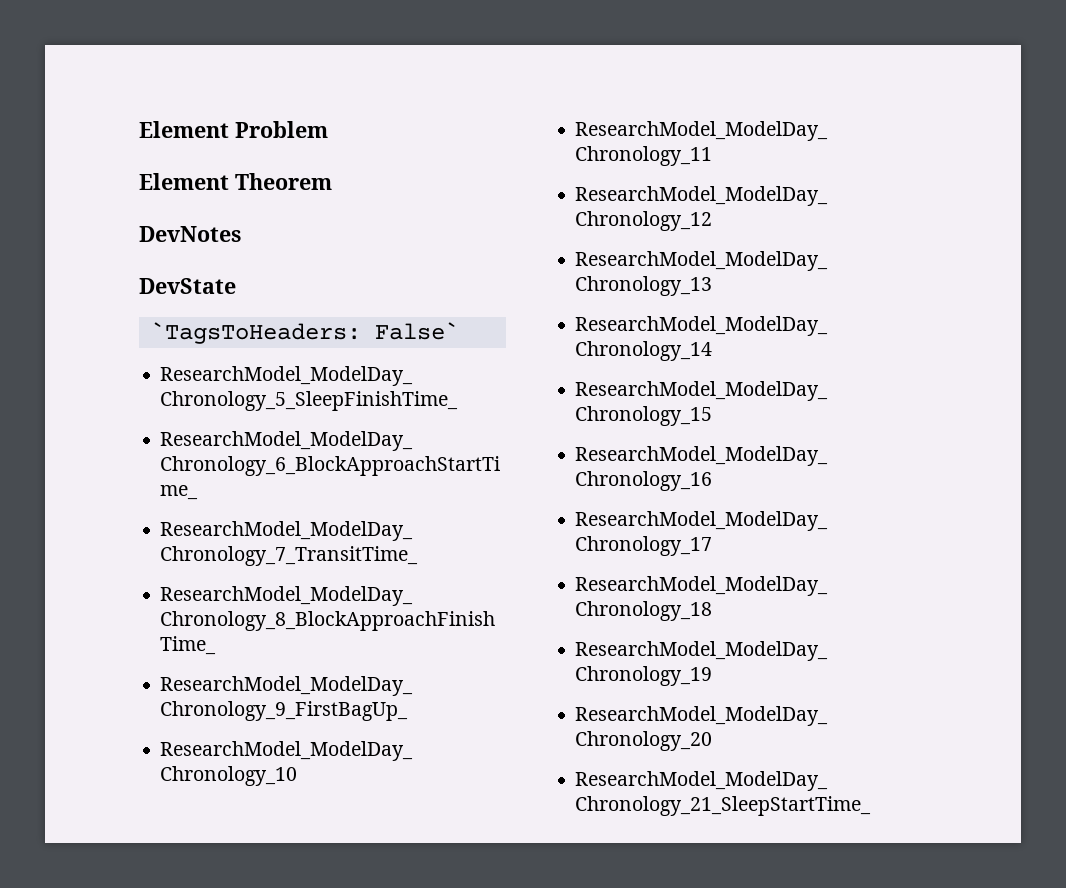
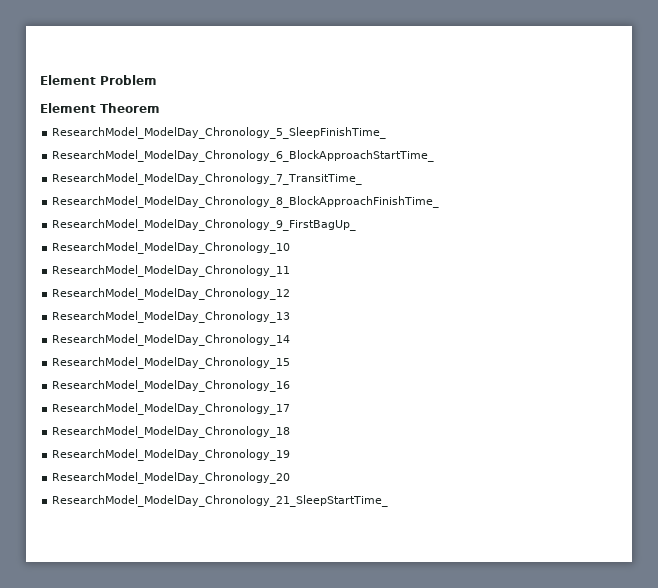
[139,226,241,242] [139,278,236,294] [150,322,459,344] // DevNotes // DevState // `TagsToHeaders: False` -> (160, 108) none

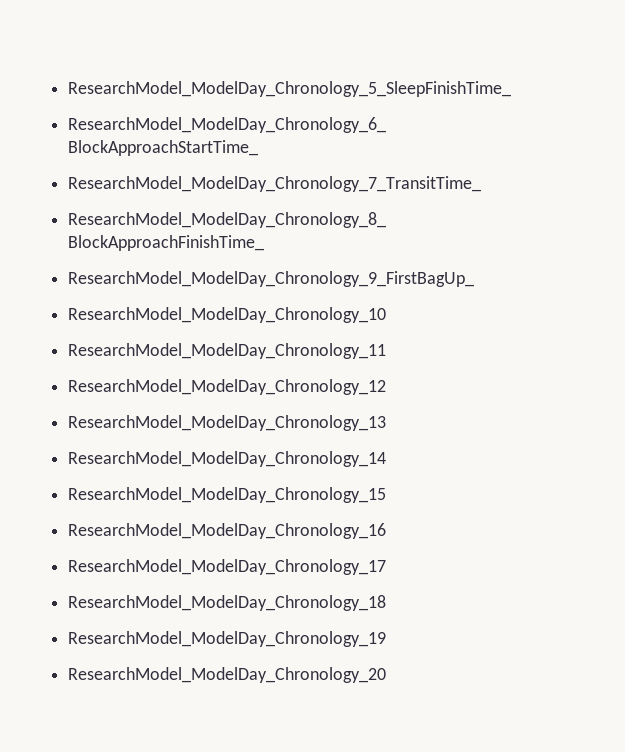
[40,75,157,85] [40,103,160,113] Element Problem // Element Theorem // -> (68, 89) none
[52,495,389,507] // ResearchModel_ModelDay_Chronology_21_SleepStartTime_ -> (387, 675) none

